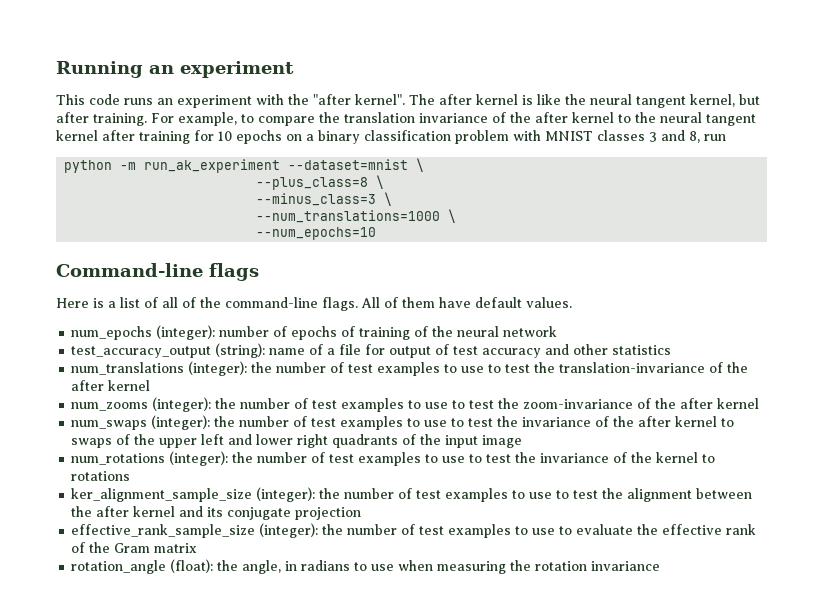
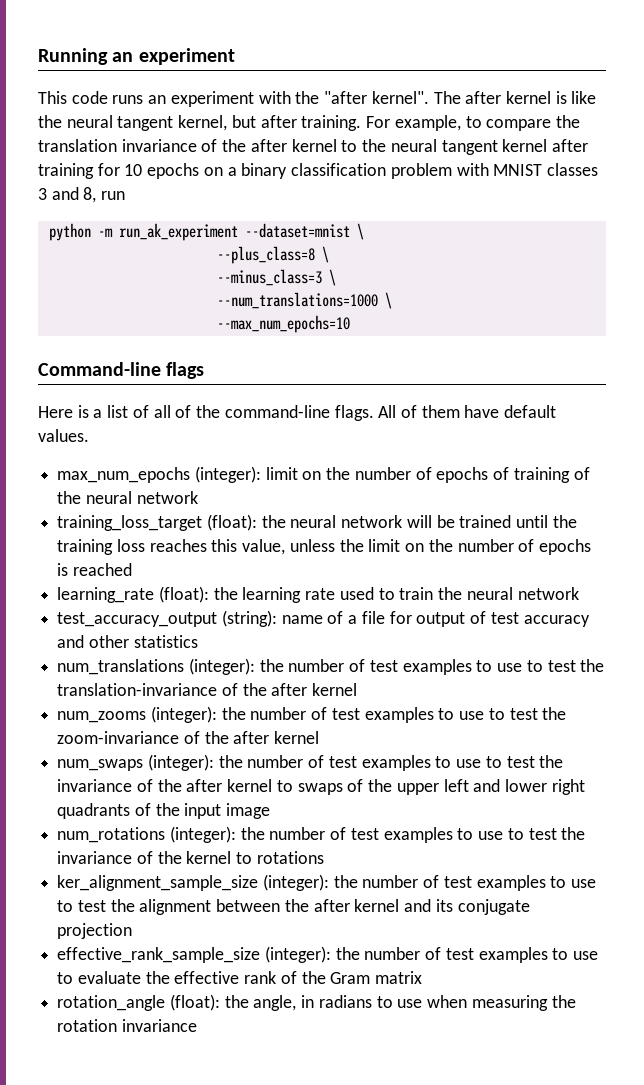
[256,227,377,240] --num_epochs=10 -> [216,315,350,333] --max_num_epochs=10
[71,325,216,340] num_epochs (integer): -> [57,466,351,483] max_num_epochs (integer): limit on the
(558, 331) none -> [57,514,577,531] [57,539,591,555] [57,563,132,576] [57,586,579,603] // training_loss_target (float): the neural network will be trained until the training loss reaches this value, unless the limit on the number of epochs is reached // learning_rate (float): the learning rate used to train the neural network

